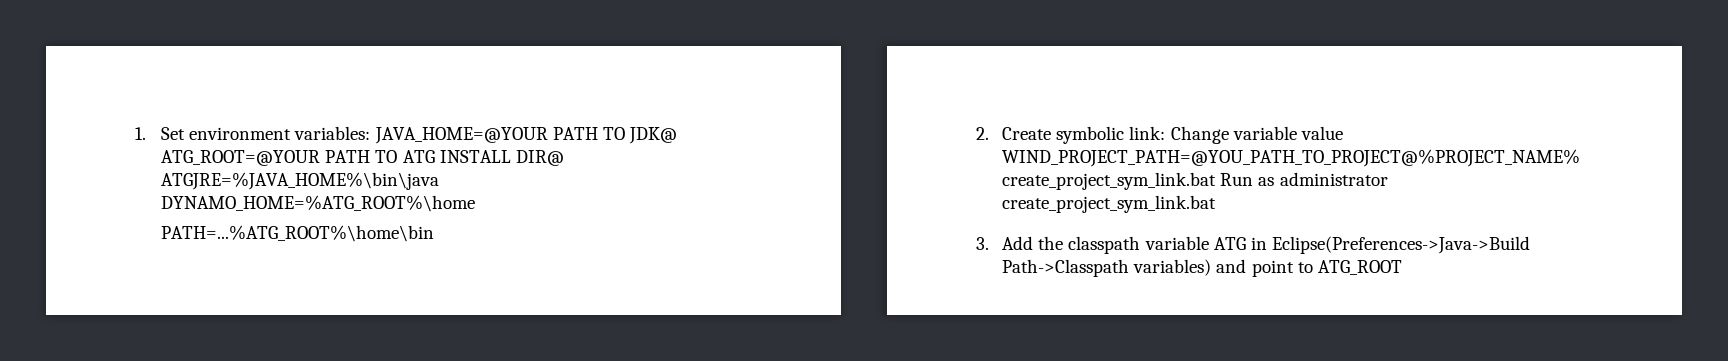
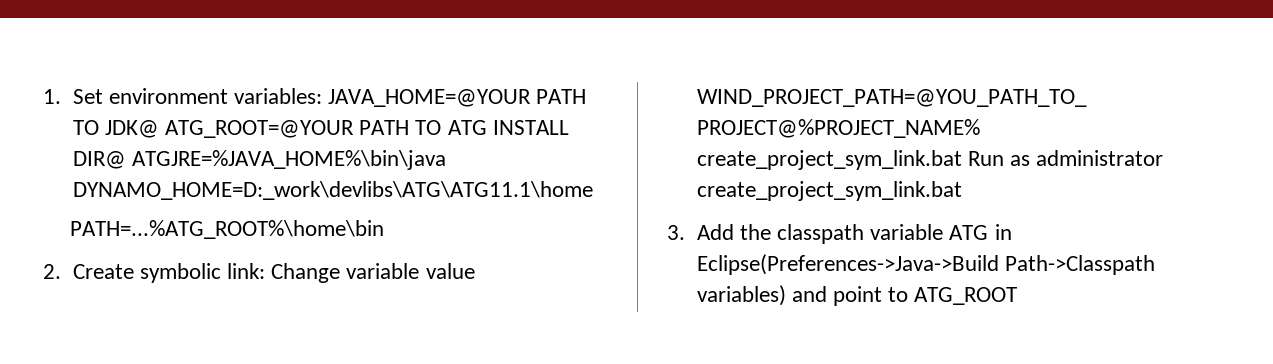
[161,195,476,212] DYNAMO_HOME=%ATG_ROOT%\home -> [72,181,593,200] DYNAMO_HOME=D:_work\devlibs\ATG\ATG11.1\home

